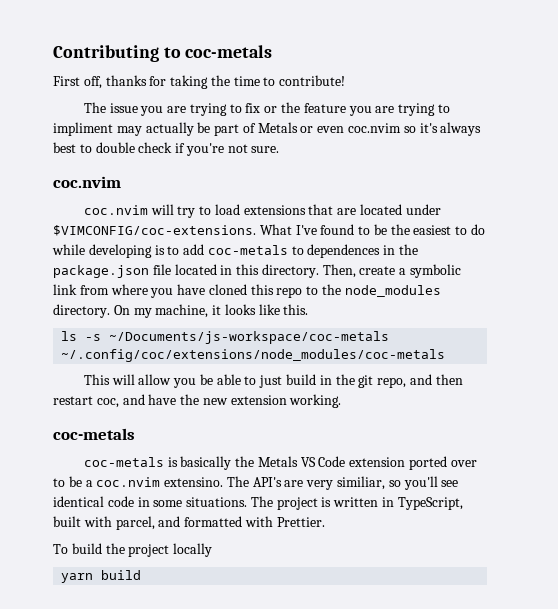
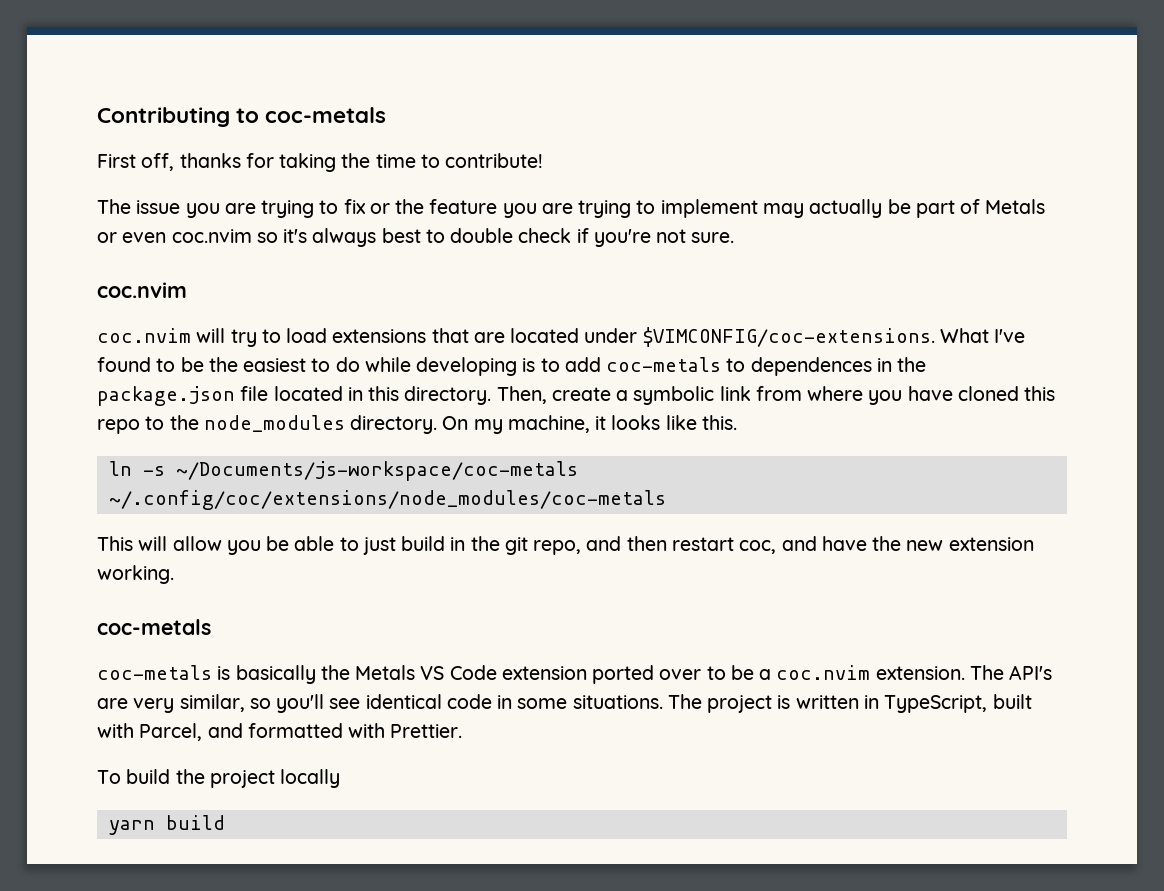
[53,122,113,136] impliment -> [660,199,758,218] implement
[61,331,78,341] ls -> [108,461,132,476] ln
[164,477,224,487] extensino. -> [875,666,965,680] extension.
[337,476,386,490] similiar, -> [179,694,245,712] similar,
[115,516,155,530] parcel, -> [139,723,203,741] Parcel,

